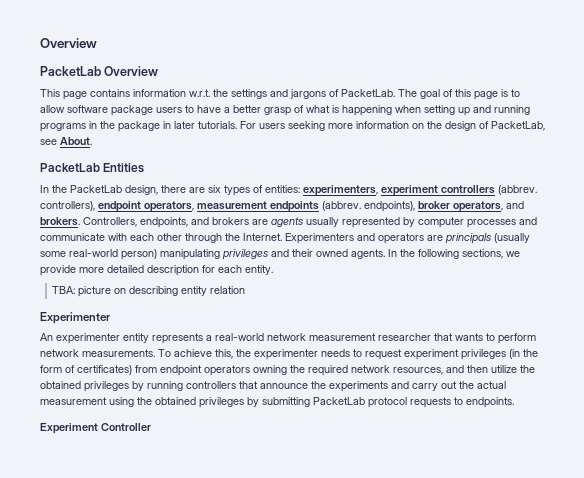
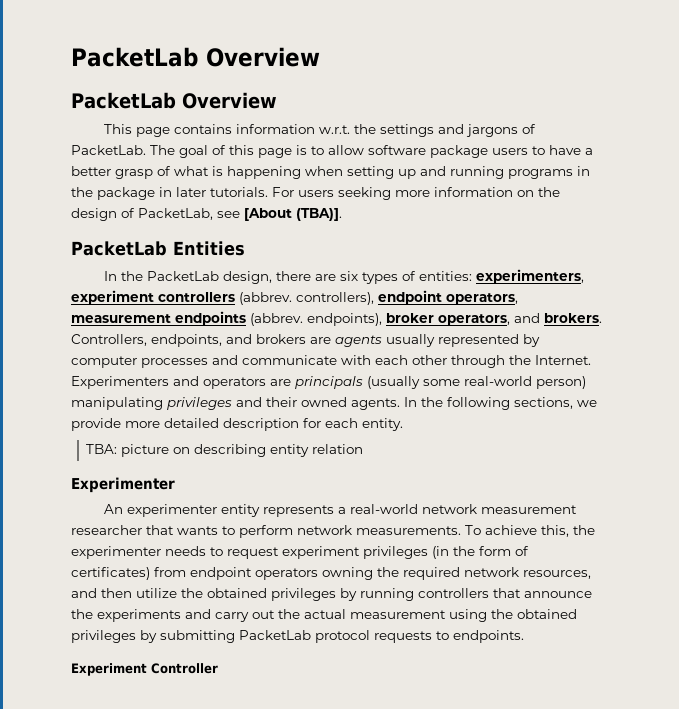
(40, 43) none -> [71,47,198,67] PacketLab
[60,137,92,145] About. -> [244,208,342,221] [About (TBA)].

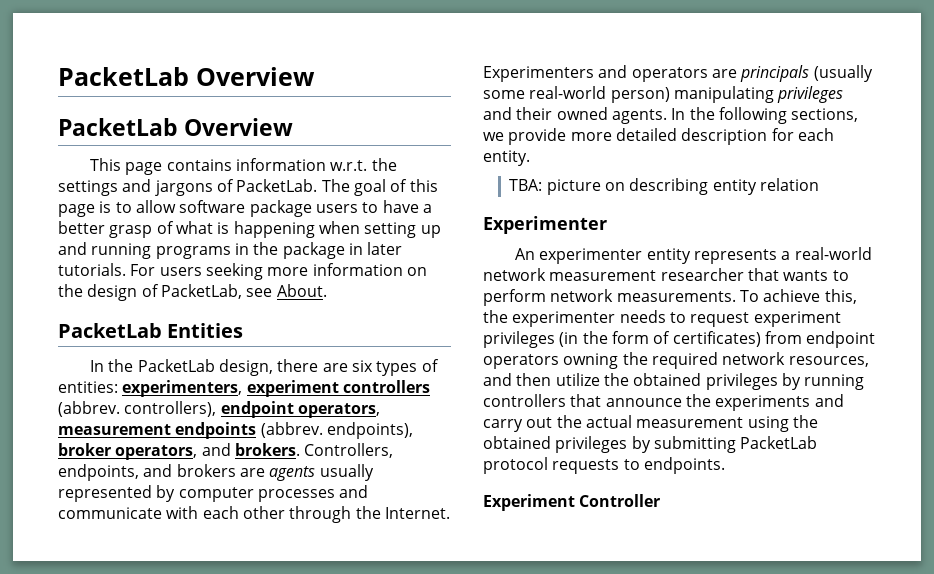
[244,208,342,221] [About (TBA)]. -> [276,284,327,297] About.

